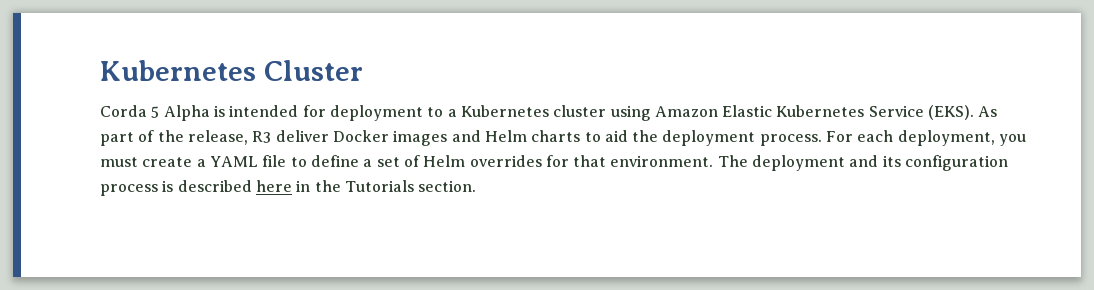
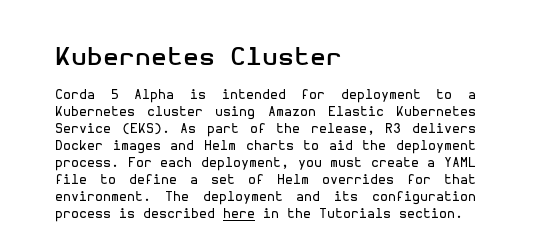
[275,130,329,142] deliver -> [412,123,476,133] delivers

